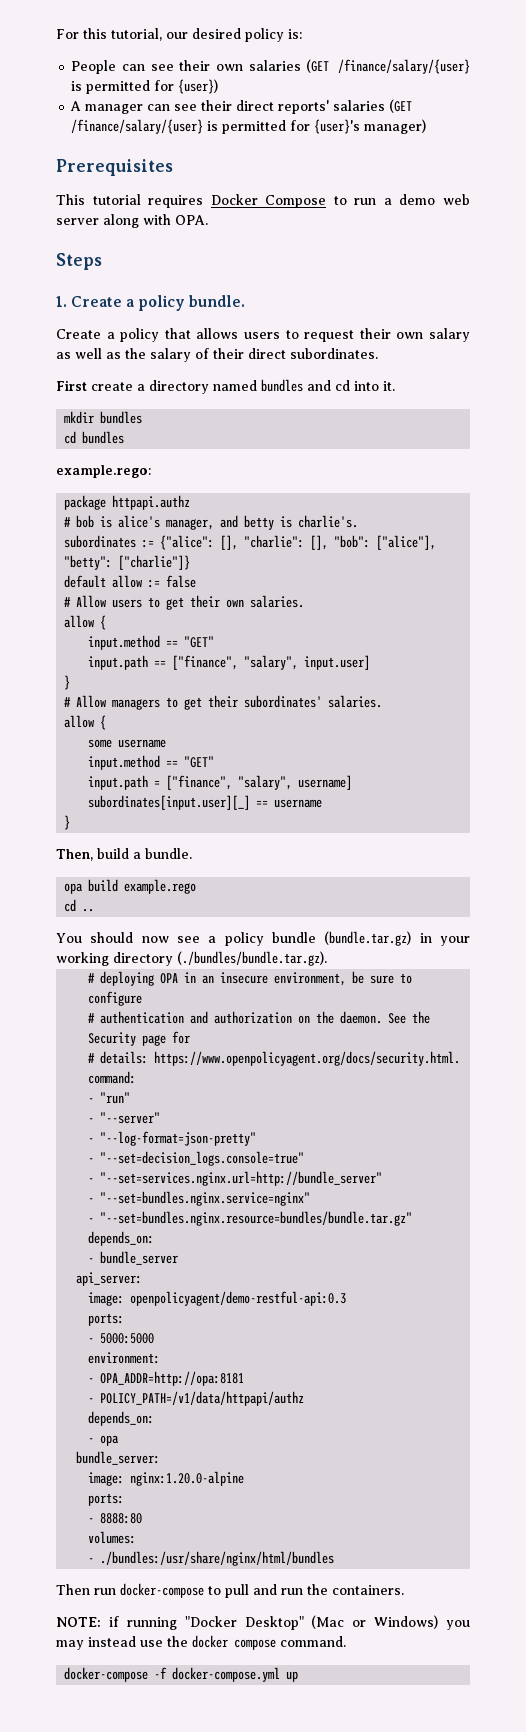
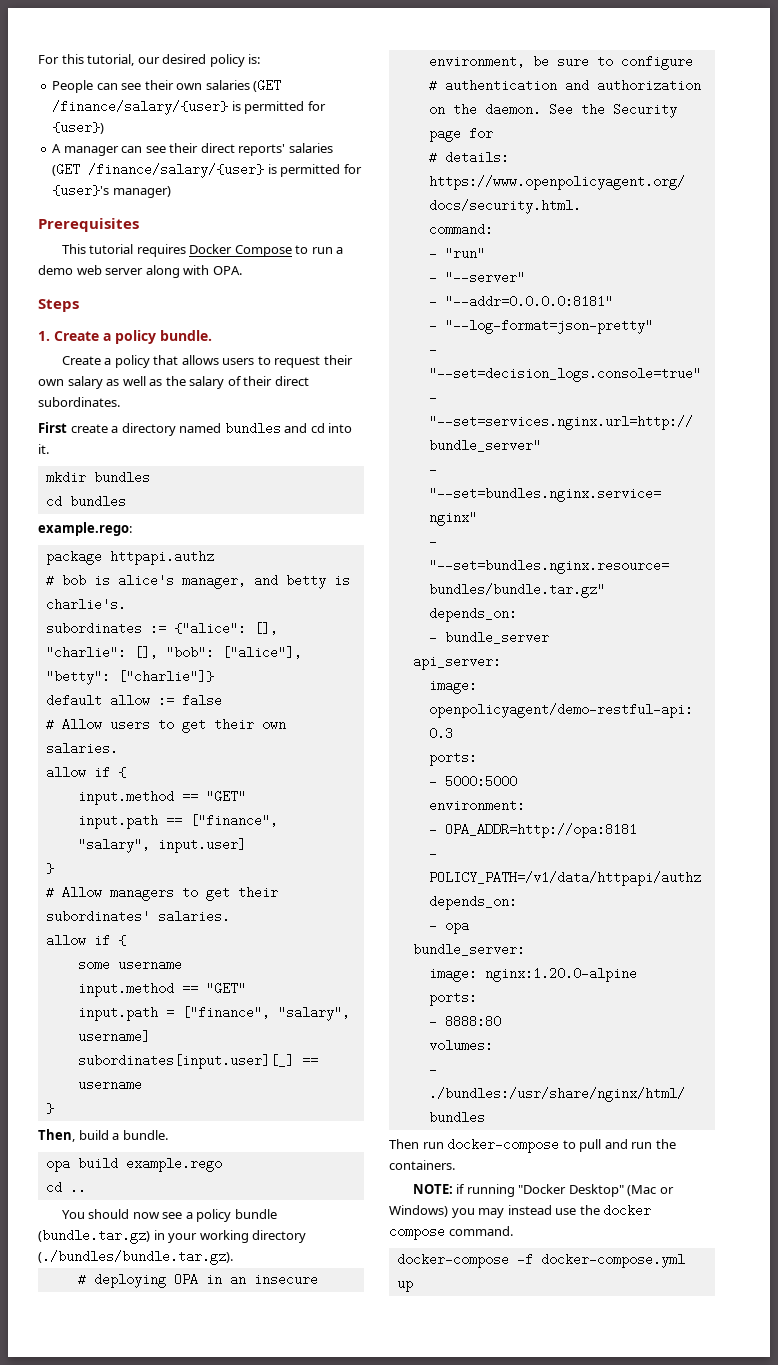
(95, 621) none -> [93,766,110,779] if
(95, 721) none -> [93,934,110,947] if
(161, 1118) none -> [428,295,613,308] // - "--addr=0.0.0.0:8181"

